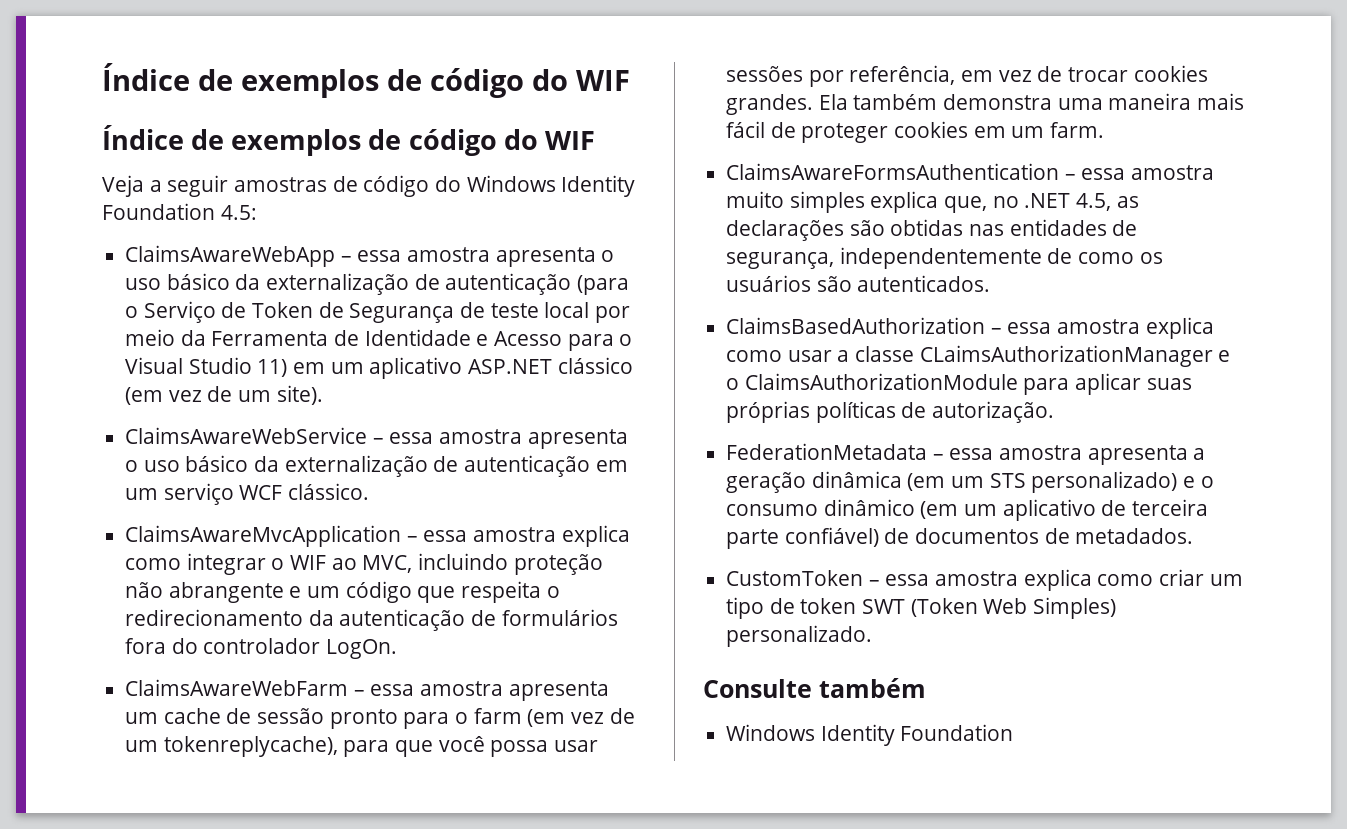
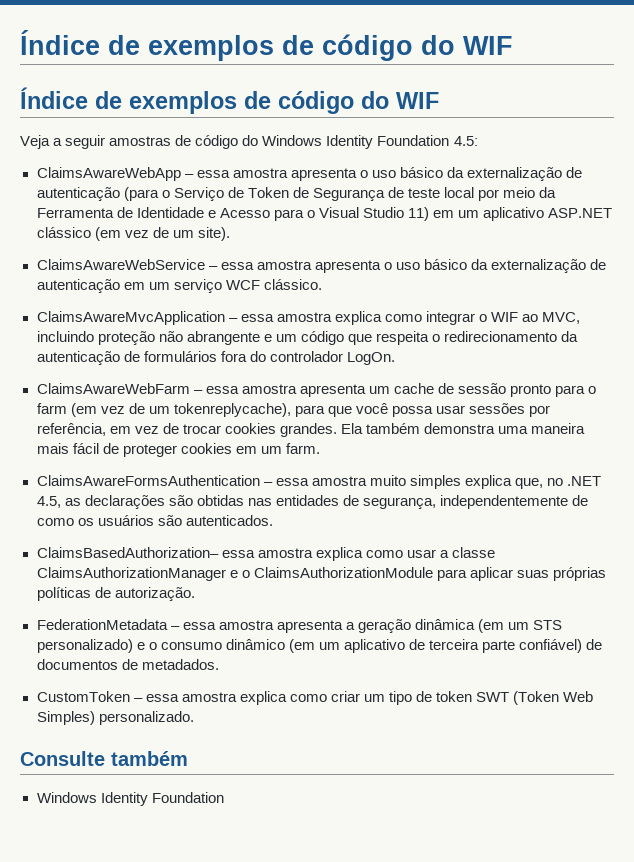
[726,317,1002,334] ClaimsBasedAuthorization – -> [36,547,219,558] ClaimsBasedAuthorization–
[919,345,1213,367] CLaimsAuthorizationManager -> [36,567,226,581] ClaimsAuthorizationManager

